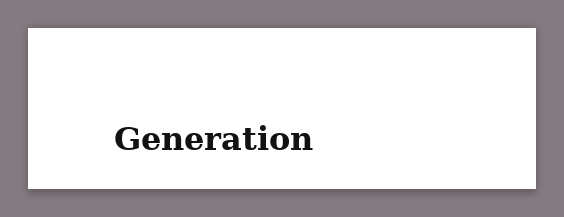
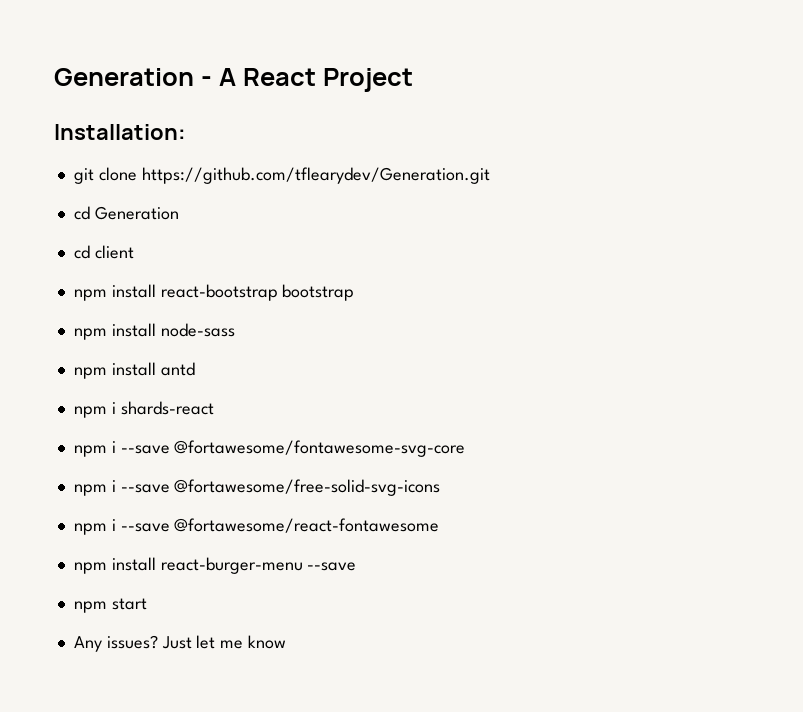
[114,125,313,150] Generation -> [54,68,413,92] [54,124,186,140] [73,167,490,184] [73,206,179,220] [73,245,134,259] [73,284,355,301] [73,323,235,340] [73,362,195,379] [73,401,214,418] [73,440,466,457] [73,479,441,496] [73,518,440,535] [73,557,357,574] [73,598,147,613] [73,635,287,652] Generation - A React Project // Installation: // git clone https://github.com/tflearydev/Generation.git // cd Generation // cd client // npm install react-bootstrap bootstrap // npm install node-sass // npm install antd // npm i shards-react // npm i --save @fortawesome/fontawesome-svg-core // npm i --save @fortawesome/free-solid-svg-icons // npm i --save @fortawesome/react-fontawesome // npm install react-burger-menu --save // npm start // Any issues? Just let me know

